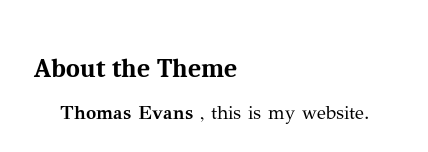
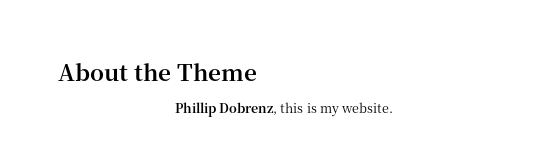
[59,106,204,122] Thomas Evans , -> [174,102,277,117] Phillip Dobrenz,

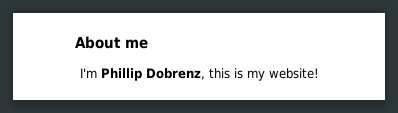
[134,63,258,81] the Theme // -> [125,39,148,49] [79,68,97,78] me // I'm
[341,102,394,113] website. -> [268,68,319,79] website!

